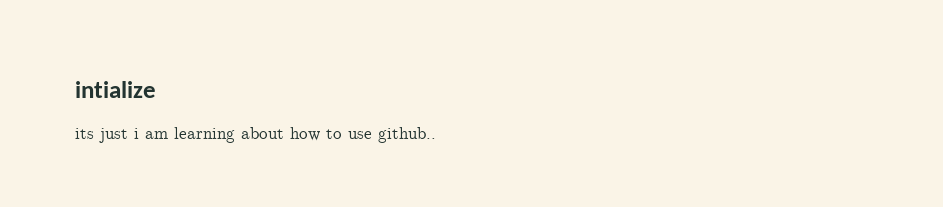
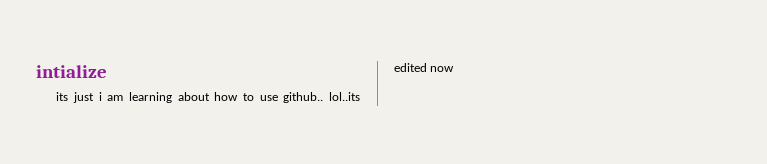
(436, 135) none -> [329,92,360,101] [394,63,455,72] lol..its edited now

